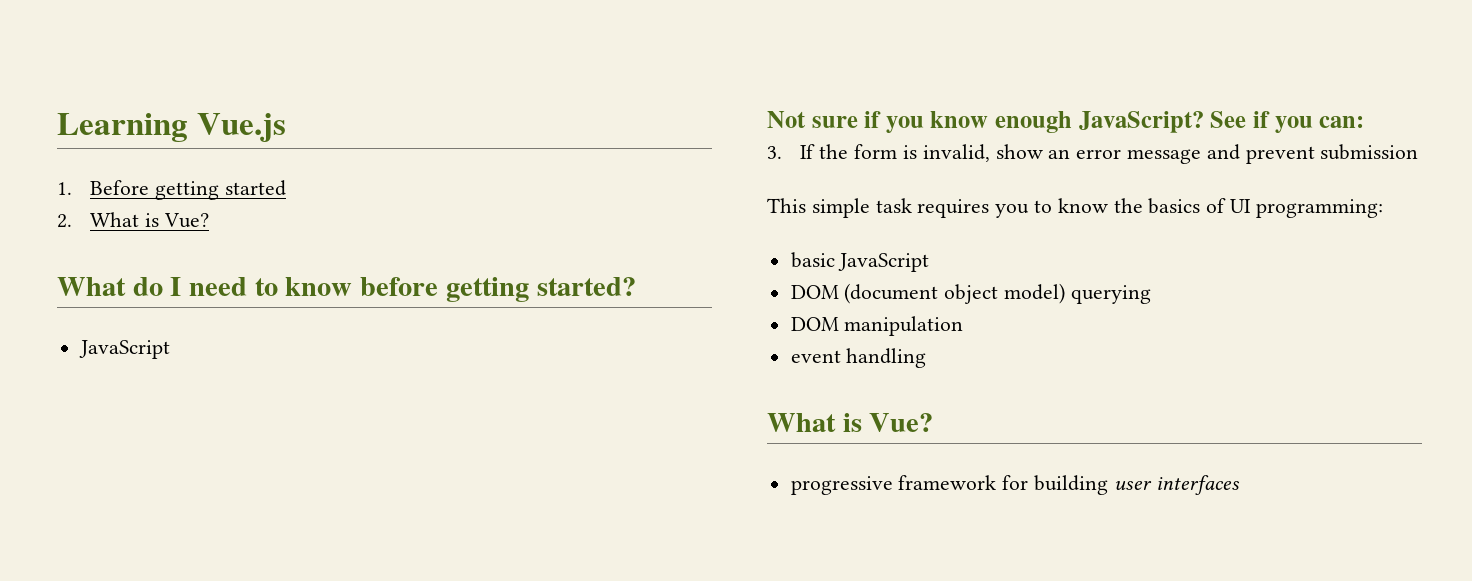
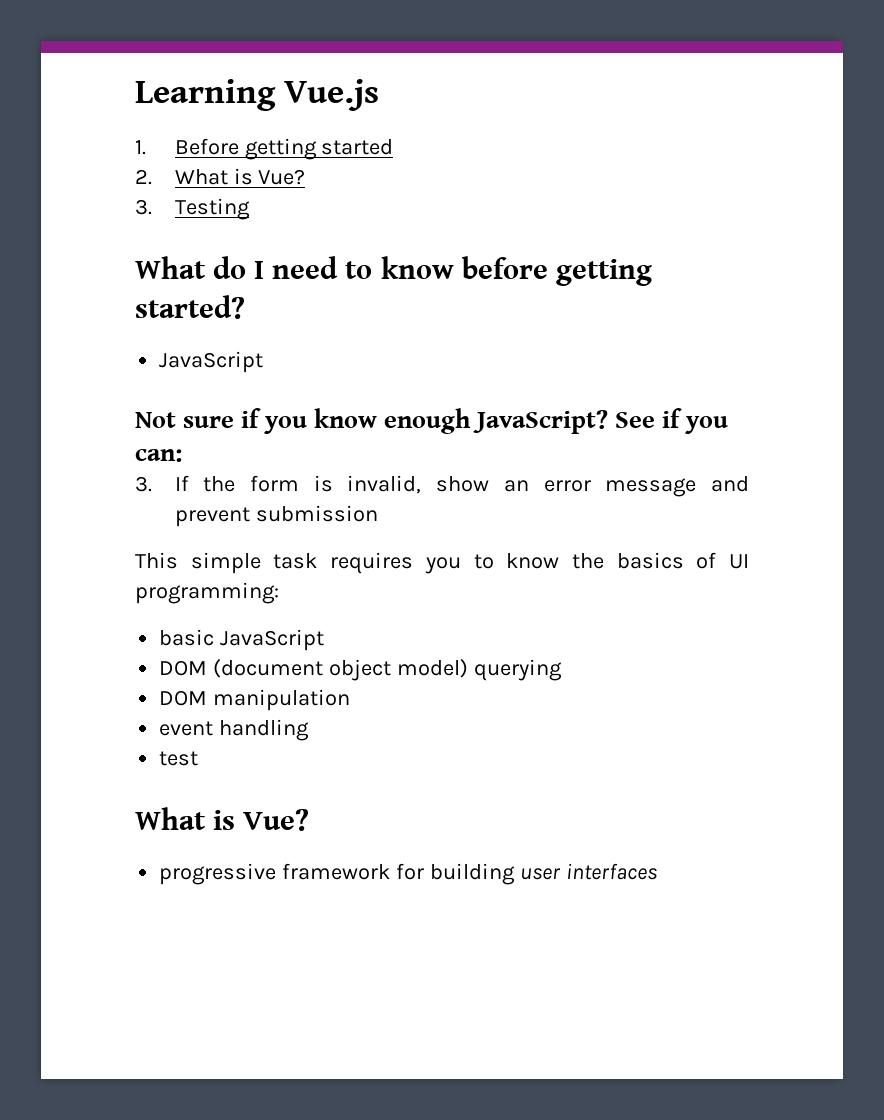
(210, 220) none -> [135,198,250,220] // 3. Testing
(927, 358) none -> [159,751,199,766] // test

